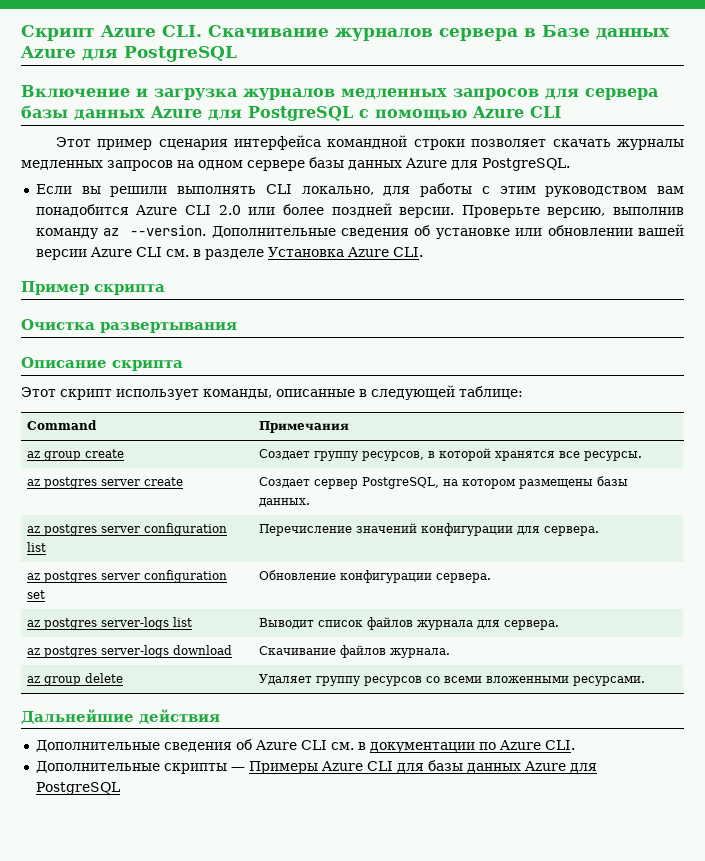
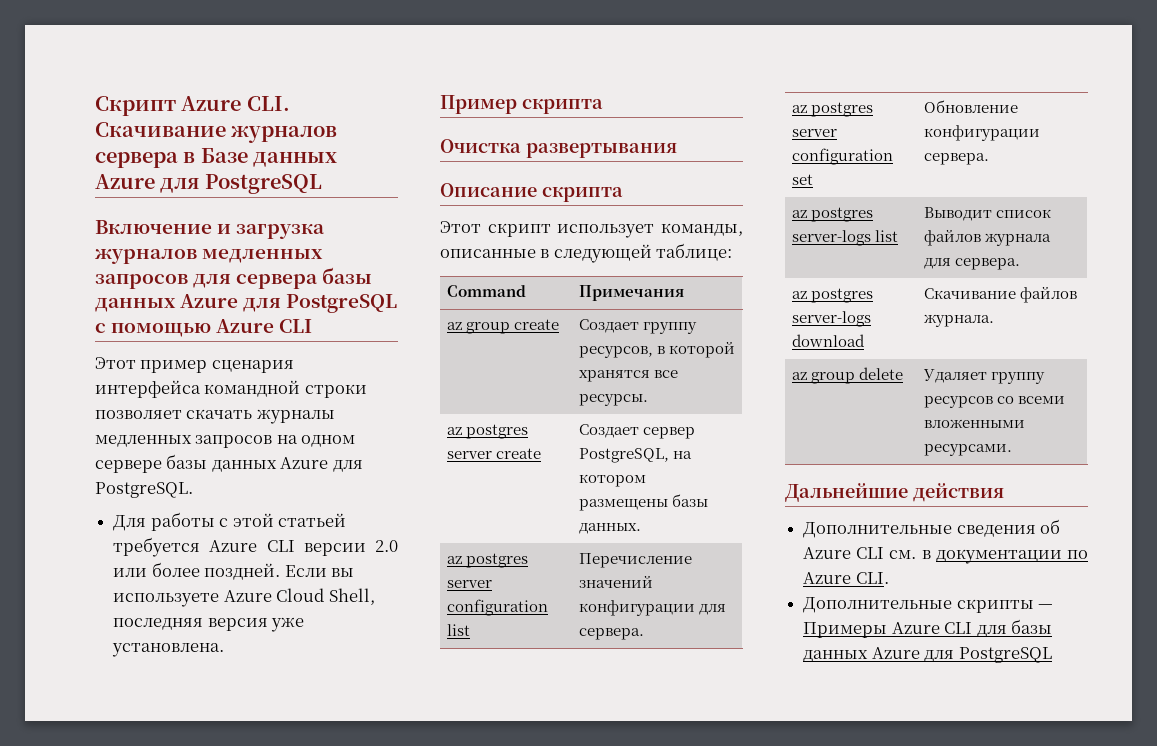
[35,183,684,197] [35,204,212,217] Если вы решили выполнять CLI локально, для работы с этим руководством вам понадобится Azure CLI -> [113,512,346,531] [113,537,366,557] Для работы с этой статьей требуется Azure CLI версии
[331,203,684,218] [35,224,684,239] [35,247,423,260] поздней версии. Проверьте версию, выполнив команду az --version. Дополнительные сведения об установке или обновлении вашей версии Azure CLI см. в разделе Установка Azure CLI. -> [204,563,354,580] [113,588,375,607] [113,617,305,632] [112,643,225,657] поздней. Если вы используете Azure Cloud Shell, последняя версия уже установлена.

